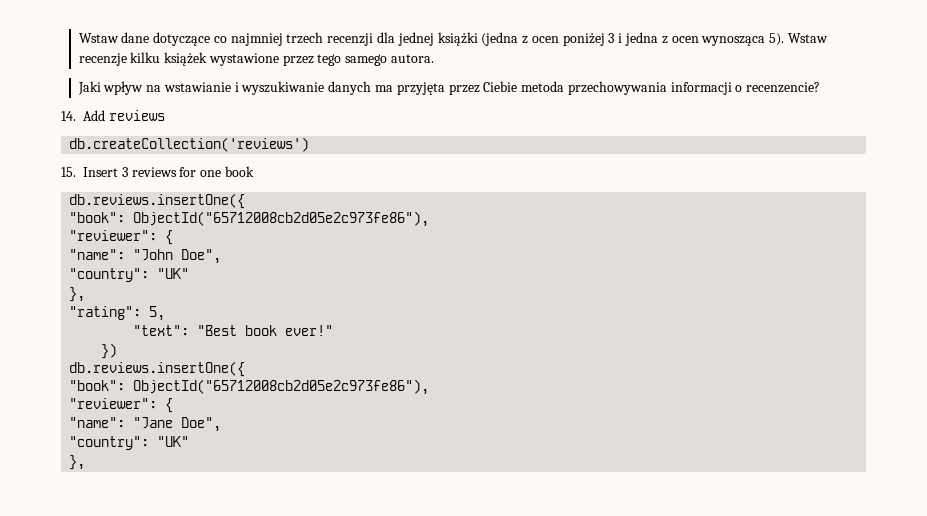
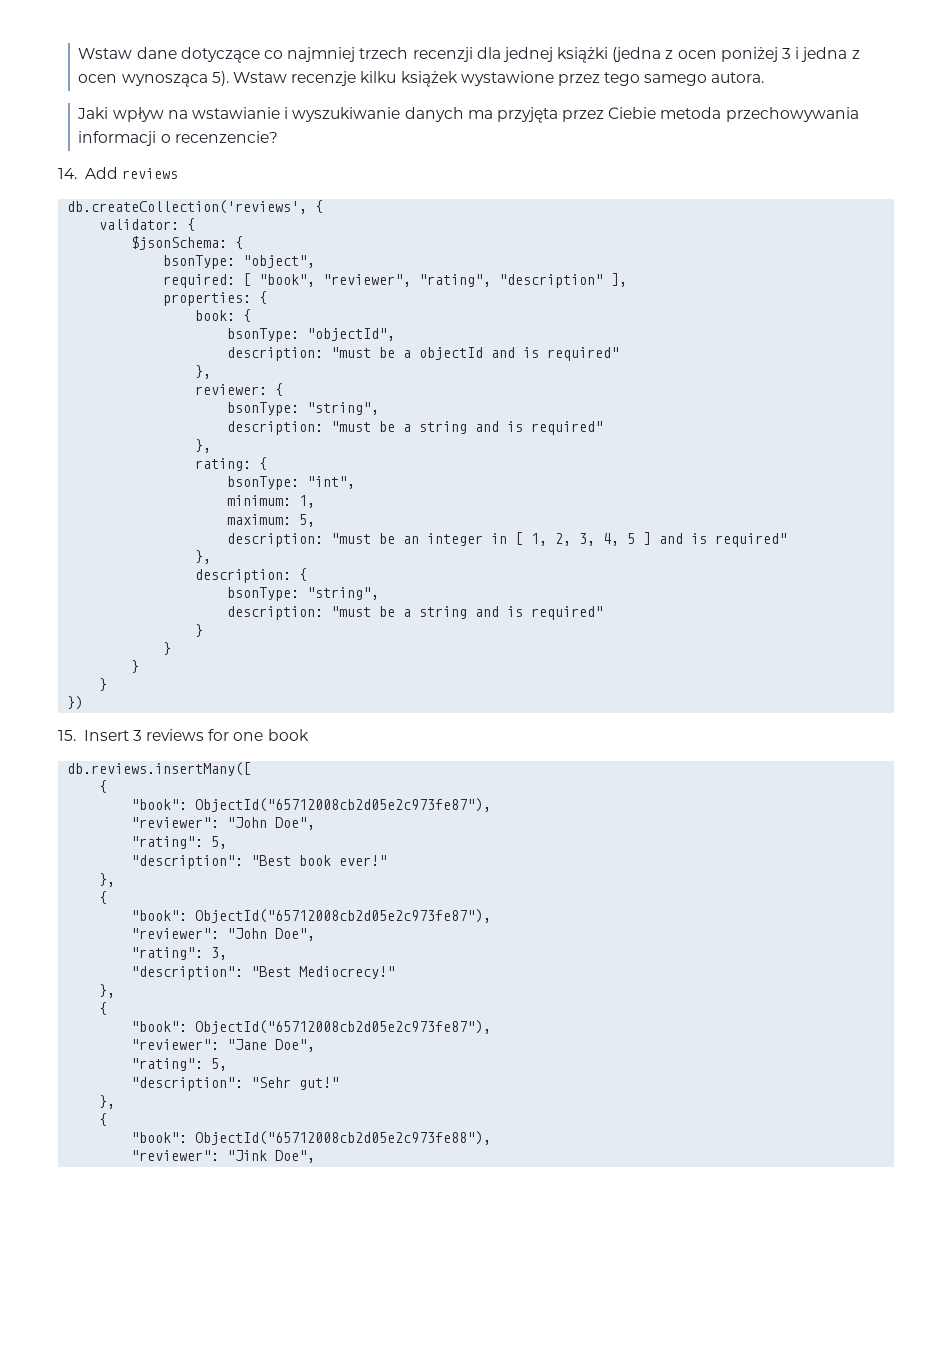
[69,137,310,152] db.createCollection('reviews') -> [67,200,324,214] [99,218,196,231] [131,236,244,250] [163,255,316,269] [163,273,628,288] [163,291,268,306] [195,309,252,322] [227,328,396,342] [227,347,620,361] [195,365,212,379] [195,383,284,396] [227,402,380,416] [227,421,604,435] [195,439,212,453] [195,457,268,471] [227,476,356,490] [227,495,316,508] [227,514,316,527] [227,532,788,547] [195,550,212,564] [195,568,308,583] [227,587,380,601] [227,606,604,620] [195,624,204,637] [163,642,172,655] [131,660,140,673] [99,678,108,691] [67,696,84,710] db.createCollection('reviews', { // validator: { // $jsonSchema: { // bsonType: "object", // required: [ "book", "reviewer", "rating", "description" ], // properties: { // book: { // bsonType: "objectId", // description: "must be a objectId and is required" // }, // reviewer: { // bsonType: "string", // description: "must be a string and is required" // }, // rating: { // bsonType: "int", // minimum: 1, // maximum: 5, // description: "must be an integer in [ 1, 2, 3, 4, 5 ] and is required" // }, // description: { // bsonType: "string", // description: "must be a string and is required" // } // } // } // } // })
[69,193,246,209] [69,211,430,227] [69,230,174,245] [69,249,222,264] [69,268,190,282] [69,287,86,302] [69,306,166,321] [133,325,190,336] db.reviews.insertOne({ // "book": ObjectId("65712008cb2d05e2c973fe86"), // "reviewer": { // "name": "John Doe", // "country": "UK" // }, // "rating": 5, // "text": -> [67,762,252,776] [99,780,108,793] [131,798,492,812] [131,817,316,830] [131,836,228,849] [131,855,244,869] db.reviews.insertMany([ // { // "book": ObjectId("65712008cb2d05e2c973fe87"), // "reviewer": "John Doe", // "rating": 5, // "description":
[101,343,118,359] [69,361,246,377] [69,379,430,395] [69,398,174,413] [69,417,222,432] [69,436,190,450] [69,455,86,470] }) // db.reviews.insertOne({ // "book": ObjectId("65712008cb2d05e2c973fe86"), // "reviewer": { // "name": "Jane Doe", // "country": "UK" // }, -> [99,873,116,887] [99,891,108,904] [131,909,492,923] [131,928,316,941] [131,947,228,960] [131,966,396,980] [99,984,116,998] [99,1002,108,1015] [131,1020,492,1034] [131,1039,316,1052] [131,1058,228,1071] [131,1077,340,1091] [99,1095,116,1109] [99,1113,108,1126] [131,1131,492,1145] [131,1150,316,1163] }, // { // "book": ObjectId("65712008cb2d05e2c973fe87"), // "reviewer": "John Doe", // "rating": 3, // "description": "Best Mediocrecy!" // }, // { // "book": ObjectId("65712008cb2d05e2c973fe87"), // "reviewer": "Jane Doe", // "rating": 5, // "description": "Sehr gut!" // }, // { // "book": ObjectId("65712008cb2d05e2c973fe88"), // "reviewer": "Jink Doe",

